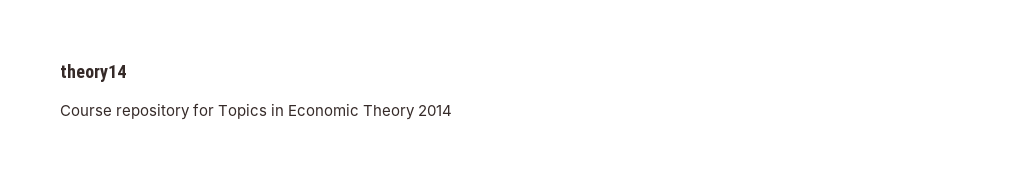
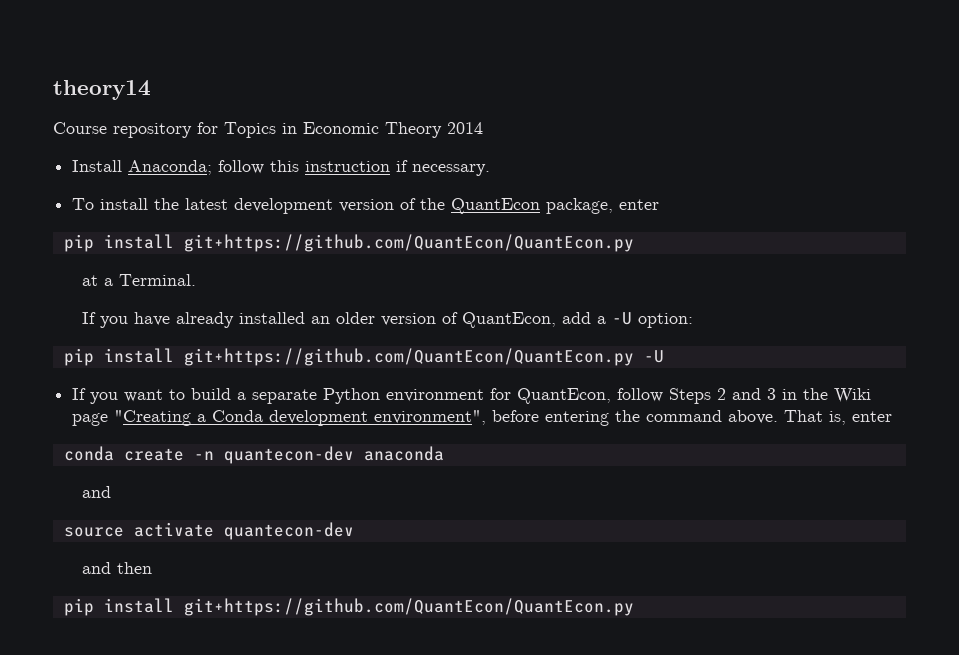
(453, 110) none -> [72,160,491,176] [72,198,660,214] [63,234,634,252] [82,274,197,286] [82,312,694,328] [63,348,664,366] [72,388,872,404] [72,410,893,426] [63,446,444,464] [82,486,112,498] [63,522,354,540] [82,562,153,574] [63,598,634,616] // Install Anaconda; follow this instruction if necessary. // To install the latest development version of the QuantEcon package, enter // pip install git+https://github.com/QuantEcon/QuantEcon.py // at a Terminal. // If you have already installed an older version of QuantEcon, add a -U option: // pip install git+https://github.com/QuantEcon/QuantEcon.py -U // If you want to build a separate Python environment for QuantEcon, follow Steps 2 and 3 in the Wiki page "Creating a Conda development environment", before entering the command above. That is, enter // conda create -n quantecon-dev anaconda // and // source activate quantecon-dev // and then // pip install git+https://github.com/QuantEcon/QuantEcon.py

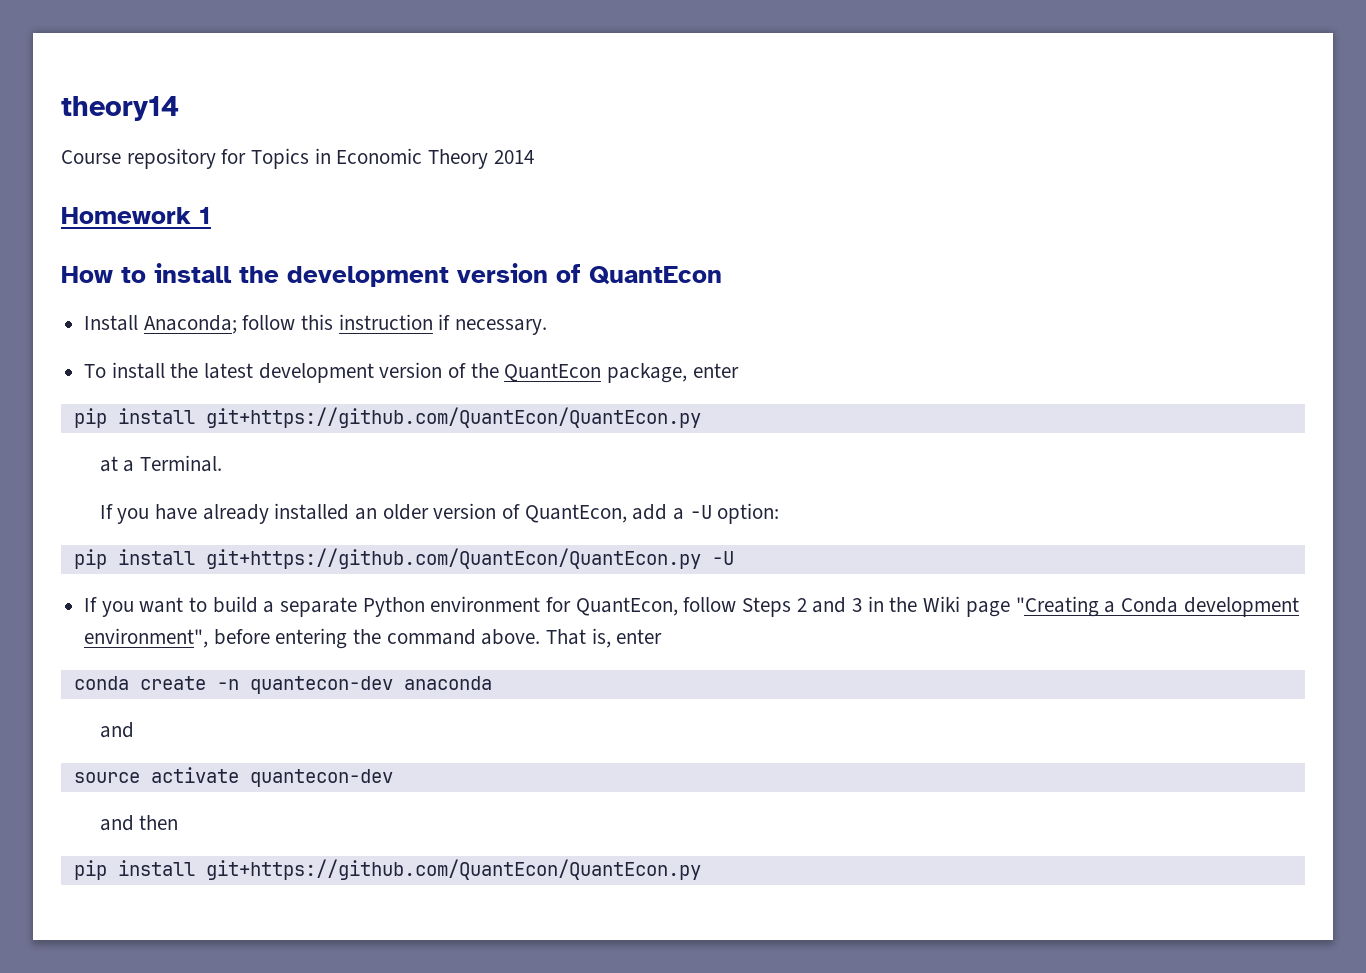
(483, 128) none -> [61,207,211,224] [61,263,722,287] // Homework 1 // How to install the development version of QuantEcon

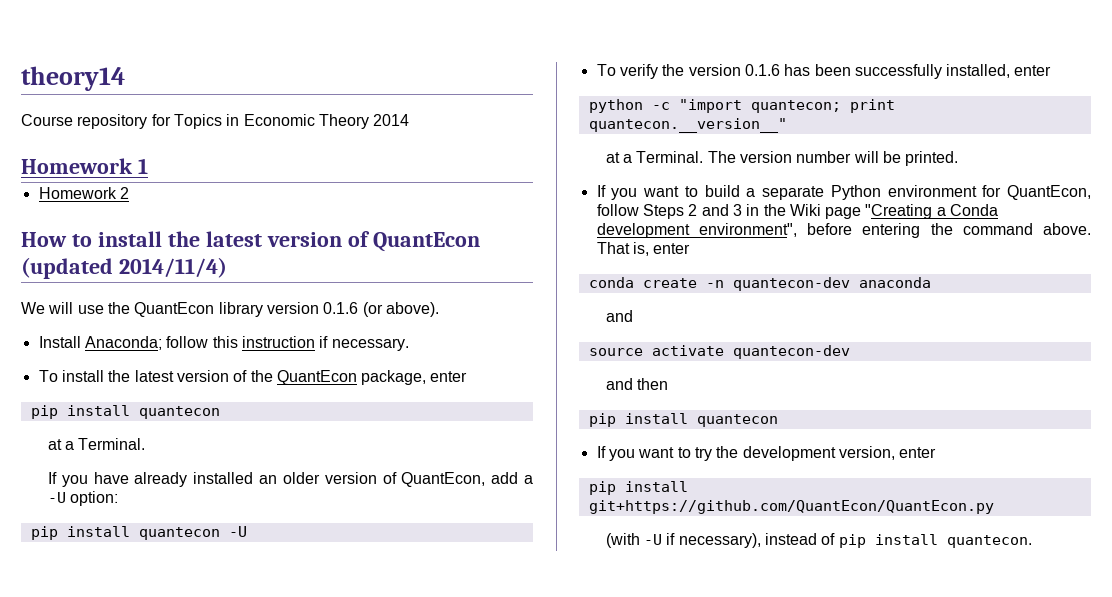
(211, 215) none -> [38,187,129,199] // Homework 2
[287,266,449,287] development -> [205,231,262,247] latest
(722, 275) none -> [21,257,227,279] [21,302,439,317] (updated 2014/11/4) // We will use the QuantEcon library version 0.1.6 (or above).
[258,363,374,383] development -> (174, 376) none
[205,407,701,428] git+https://github.com/QuantEcon/QuantEcon.py -> [138,406,220,419] quantecon
[205,548,734,569] git+https://github.com/QuantEcon/QuantEcon.py -U -> [138,526,247,540] [596,64,1052,79] [588,99,895,113] [588,118,787,133] [605,151,959,166] quantecon -U // To verify the version 0.1.6 has been successfully installed, enter // python -c "import quantecon; print quantecon.__version__" // at a Terminal. The version number will be printed.
[205,859,701,880] git+https://github.com/QuantEcon/QuantEcon.py -> [696,414,778,427] [596,446,937,461] [588,481,688,495] [588,500,994,514] [605,533,1032,548] quantecon // If you want to try the development version, enter // pip install git+https://github.com/QuantEcon/QuantEcon.py // (with -U if necessary), instead of pip install quantecon.

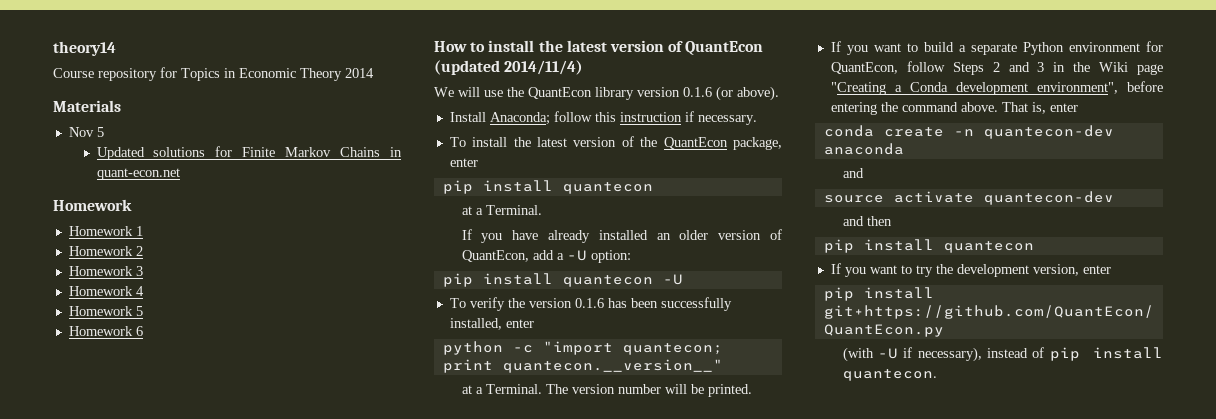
[21,158,148,174] [38,187,129,199] Homework 1 // Homework 2 -> [53,100,121,112] [68,127,104,137] [96,146,403,160] [96,168,180,180] [53,199,132,211] [68,226,143,236] [68,246,143,256] [68,266,143,276] [68,286,144,296] [68,306,143,316] [68,326,143,336] Materials // Nov 5 // Updated solutions for Finite Markov Chains in quant-econ.net // Homework // Homework 1 // Homework 2 // Homework 3 // Homework 4 // Homework 5 // Homework 6

